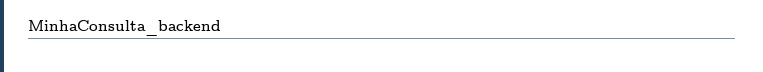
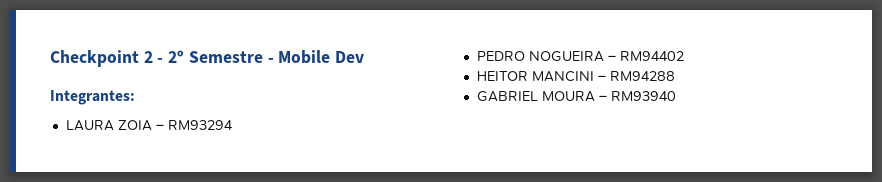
[28,20,221,36] MinhaConsulta_backend -> [50,50,365,67] [50,90,135,105] [65,120,233,131] [476,51,684,62] [476,71,675,82] [476,91,676,102] Checkpoint 2 - 2º Semestre - Mobile Dev // Integrantes: // LAURA ZOIA – RM93294 // PEDRO NOGUEIRA – RM94402 // HEITOR MANCINI – RM94288 // GABRIEL MOURA – RM93940

